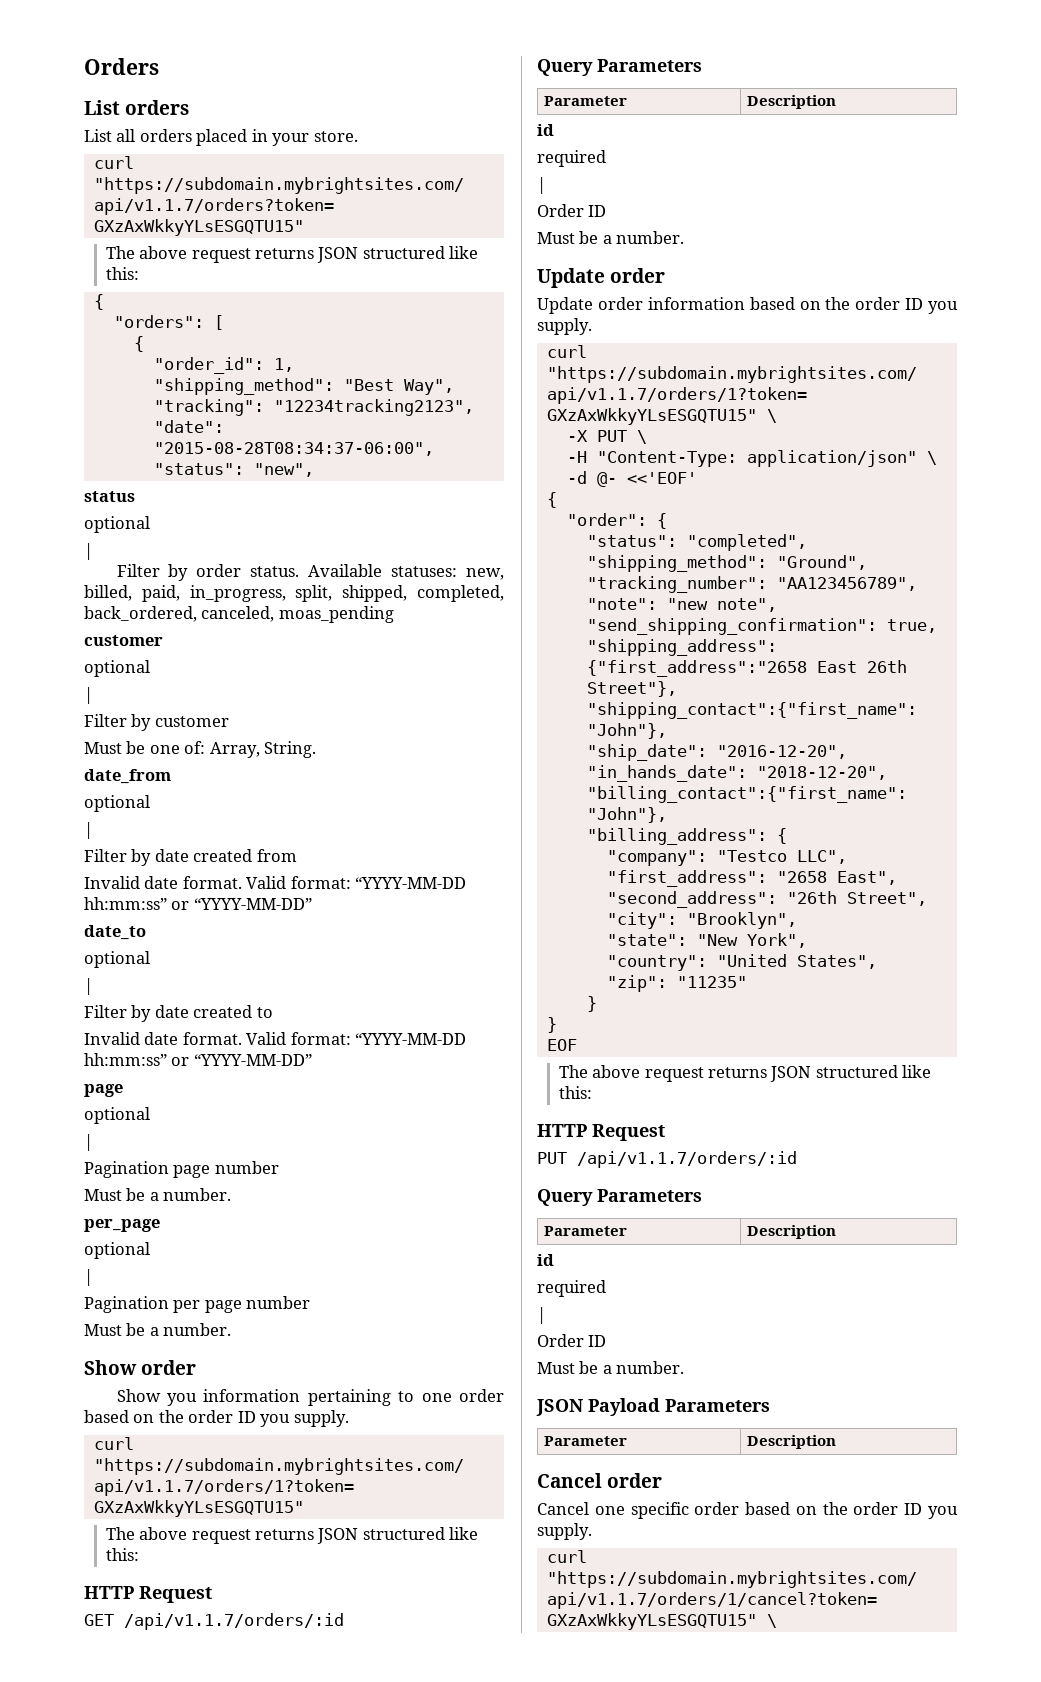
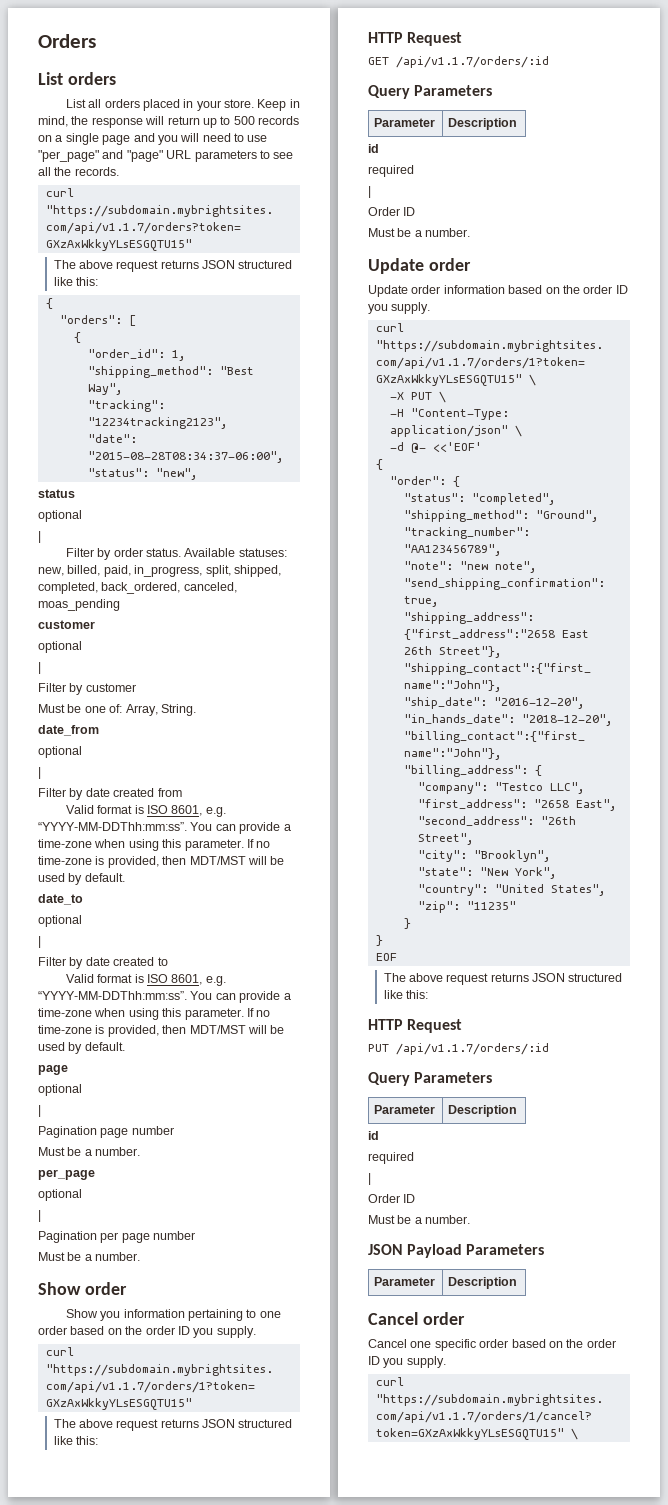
(358, 136) none -> [257,99,300,111] [38,116,299,128] [38,133,268,145] [38,150,294,162] [38,167,119,176] Keep in mind, the response will return up to 500 records on a single page and you will need to use "per_page" and "page" URL parameters to see all the records.
[84,876,467,889] [84,897,312,910] Invalid date format. Valid format: “YYYY-MM-DD hh:mm:ss” or “YYYY-MM-DD” -> [65,805,226,817] [38,822,291,834] [38,839,271,851] [38,856,285,868] [38,873,125,885] Valid format is ISO 8601, e.g. “YYYY-MM-DDThh:mm:ss”. You can provide a time-zone when using this parameter. If no time-zone is provided, then MDT/MST will be used by default.
[84,1032,467,1045] [84,1053,312,1066] Invalid date format. Valid format: “YYYY-MM-DD hh:mm:ss” or “YYYY-MM-DD” -> [65,974,226,986] [38,991,291,1003] [38,1008,271,1020] [38,1025,285,1037] [38,1042,125,1054] Valid format is ISO 8601, e.g. “YYYY-MM-DDThh:mm:ss”. You can provide a time-zone when using this parameter. If no time-zone is provided, then MDT/MST will be used by default.

